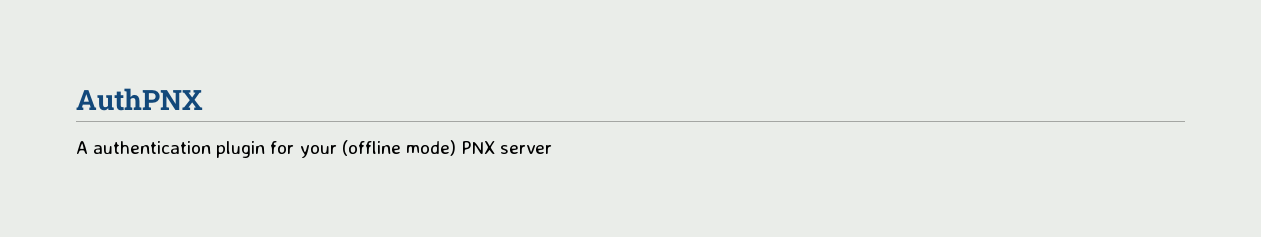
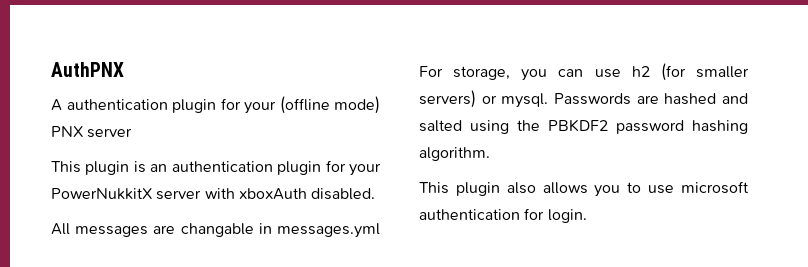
(553, 149) none -> [51,160,381,176] [51,188,376,200] [51,223,381,238] [419,63,749,81] [419,90,748,108] [419,119,748,134] [419,147,490,161] [419,181,749,197] [419,208,587,223] // This plugin is an authentication plugin for your PowerNukkitX server with xboxAuth disabled. // All messages are changable in messages.yml For storage, you can use h2 (for smaller servers) or mysql. Passwords are hashed and salted using the PBKDF2 password hashing algorithm. // This plugin also allows you to use microsoft authentication for login.

